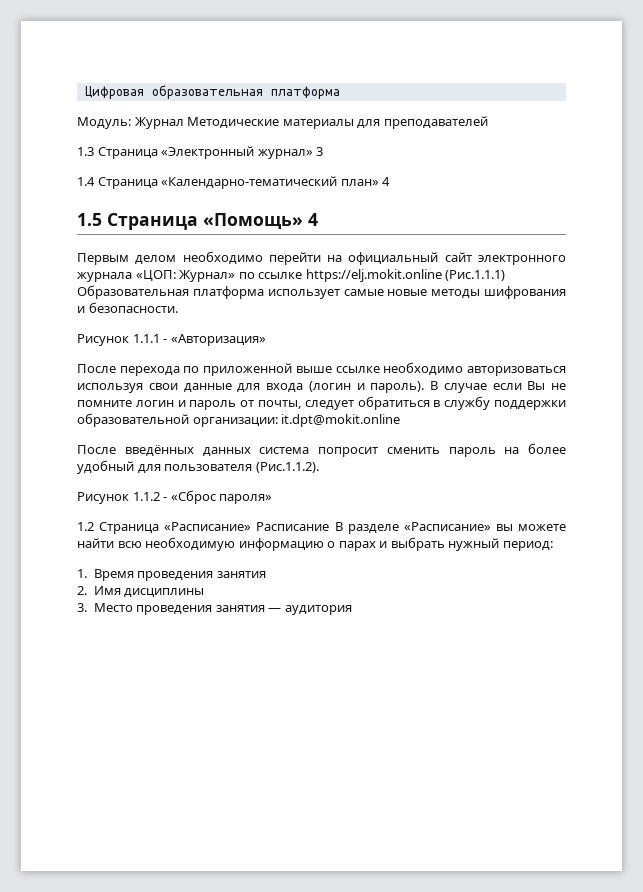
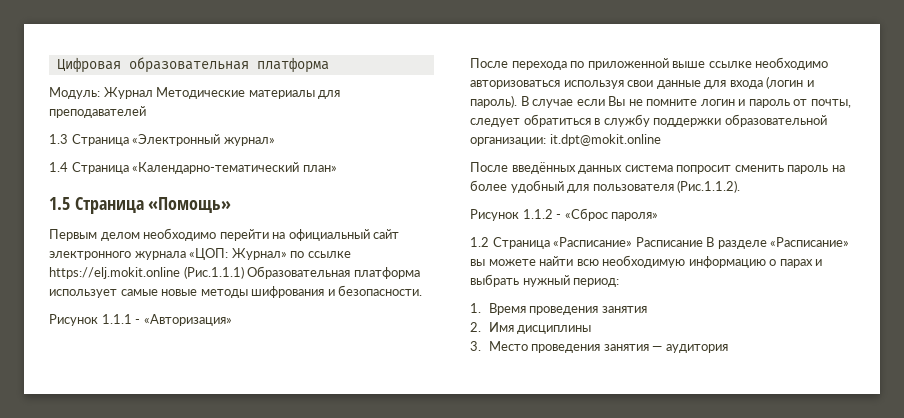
[316,147,324,156] 3 -> (275, 141) none
[382,177,391,186] 4 -> (337, 168) none
[308,213,318,226] 4 -> (232, 205) none

